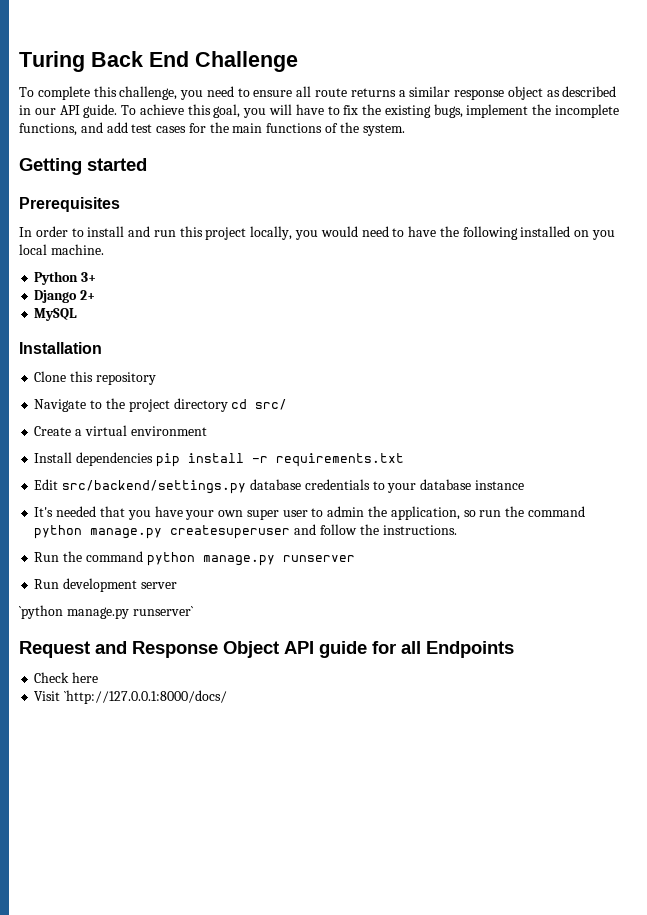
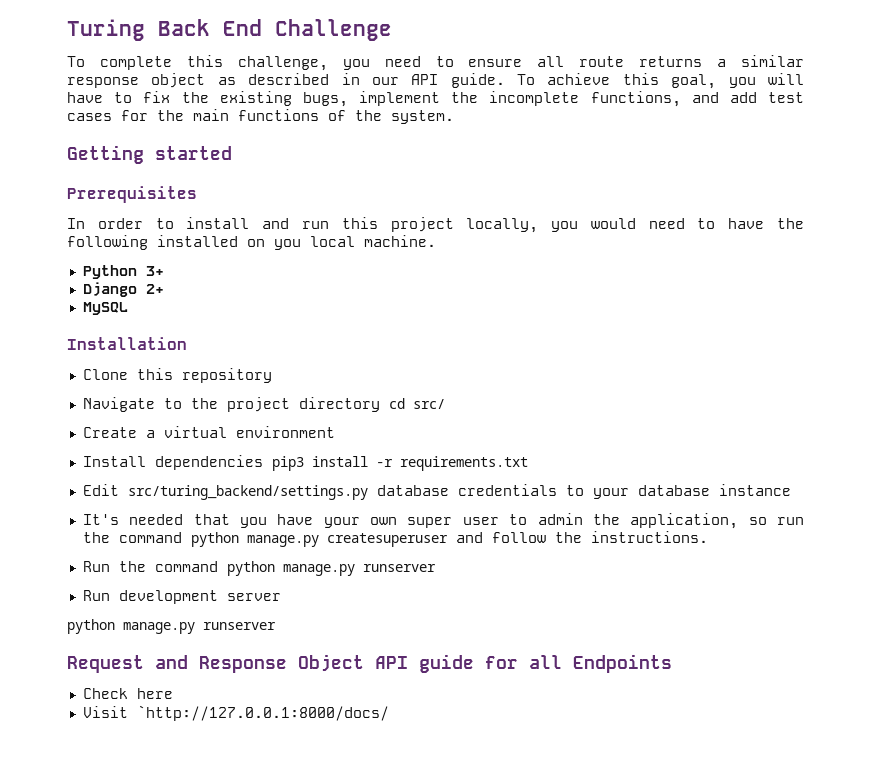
[155,453,180,467] pip -> [271,456,304,471] pip3
[62,480,247,494] src/backend/settings.py -> [127,485,368,500] src/turing_backend/settings.py
[19,605,194,619] `python manage.py runserver` -> [67,619,276,634] python manage.py runserver

